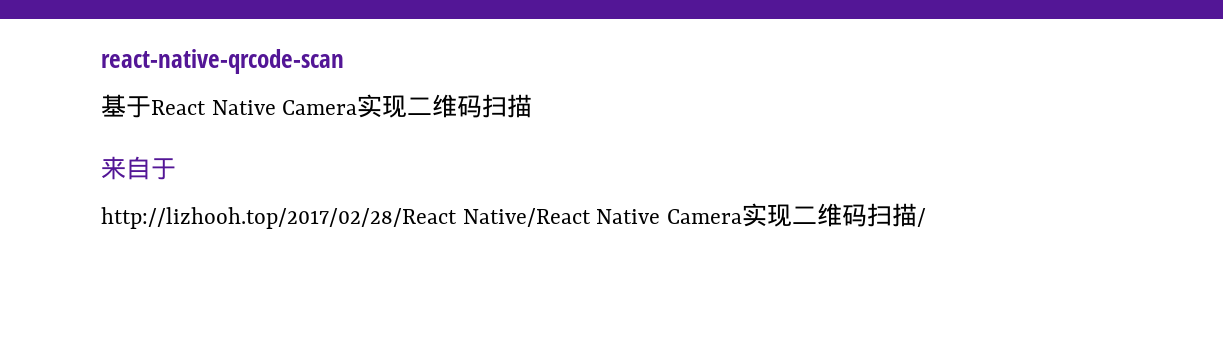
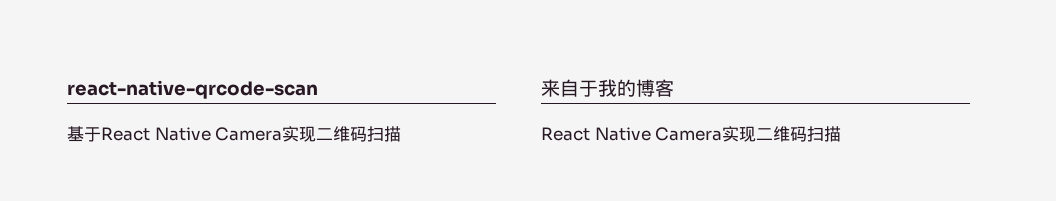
[101,203,926,229] // http://lizhooh.top/2017/02/28/React Native/React Native Camera实现二维码扫描/ -> [598,79,674,97] [541,126,842,142] 我的博客 // React Native Camera实现二维码扫描

